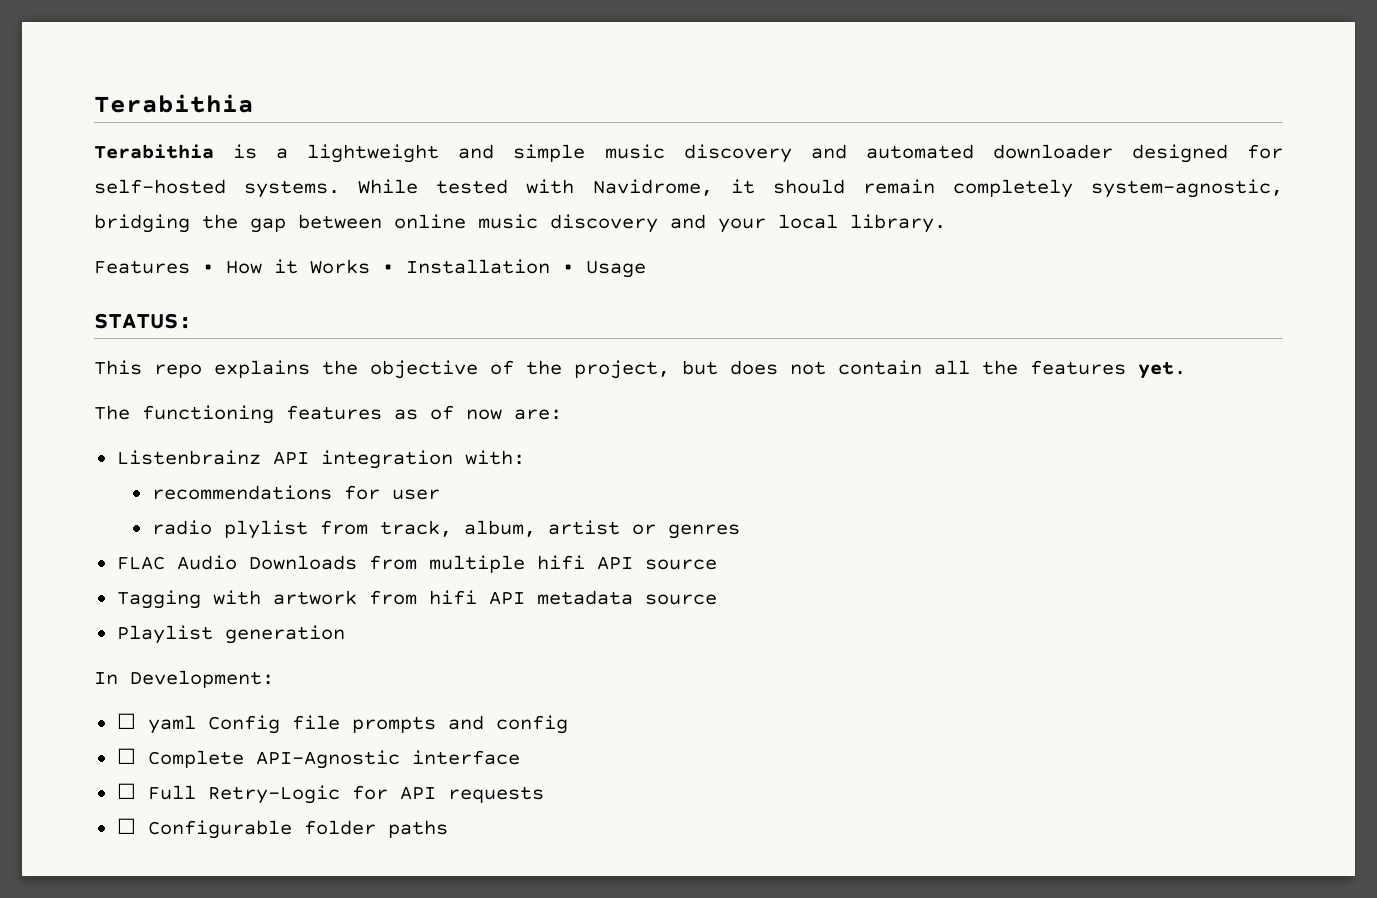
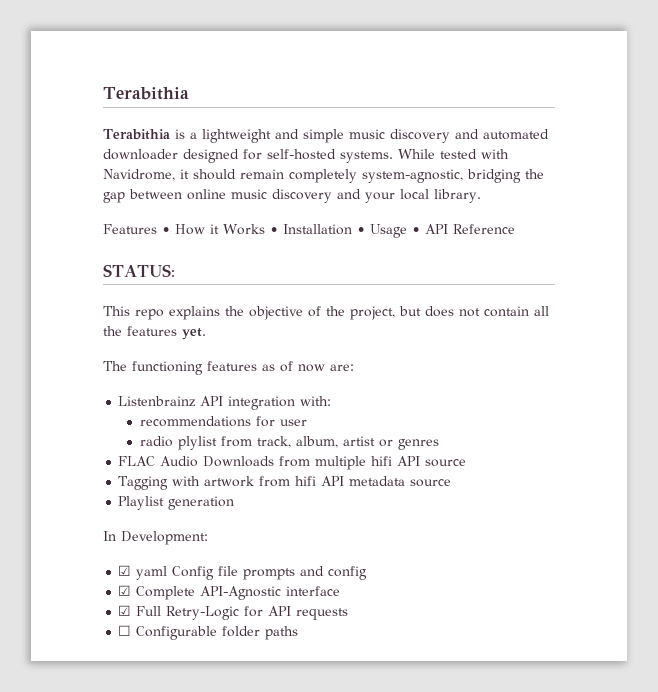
(646, 269) none -> [412,224,515,234] • API Reference
[116,713,136,729] ☐ -> [118,565,132,576] ☑
[116,748,136,764] ☐ -> [118,585,132,596] ☑
[116,783,136,799] ☐ -> [118,605,132,616] ☑

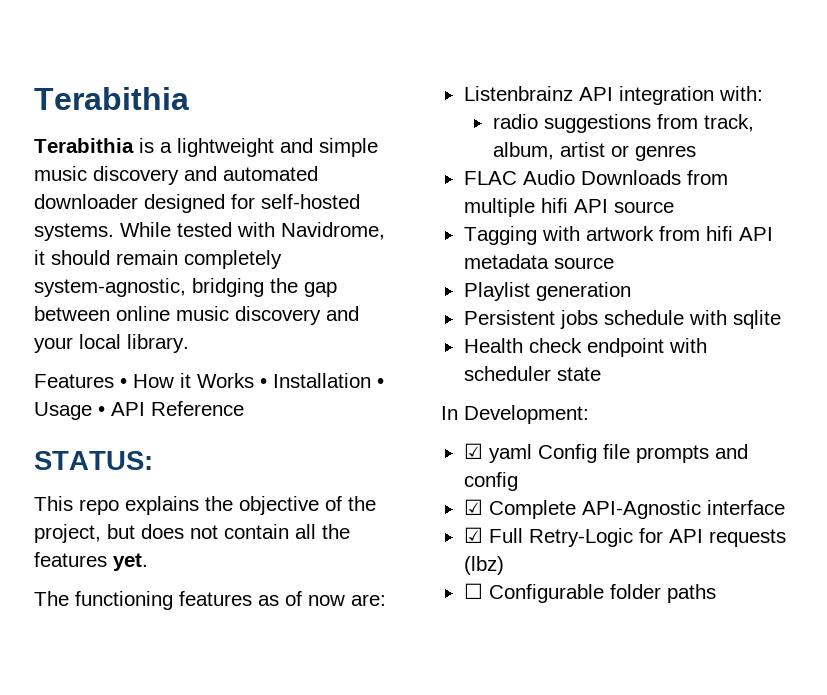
[139,416,307,427] // recommendations for user -> (763, 93) none
[177,436,217,450] plylist -> [543,114,651,133] suggestions
(235, 503) none -> [463,310,781,329] [463,338,707,357] [463,366,601,381] // Persistent jobs schedule with sqlite // Health check endpoint with scheduler state
(349, 614) none -> [463,556,504,575] (lbz)

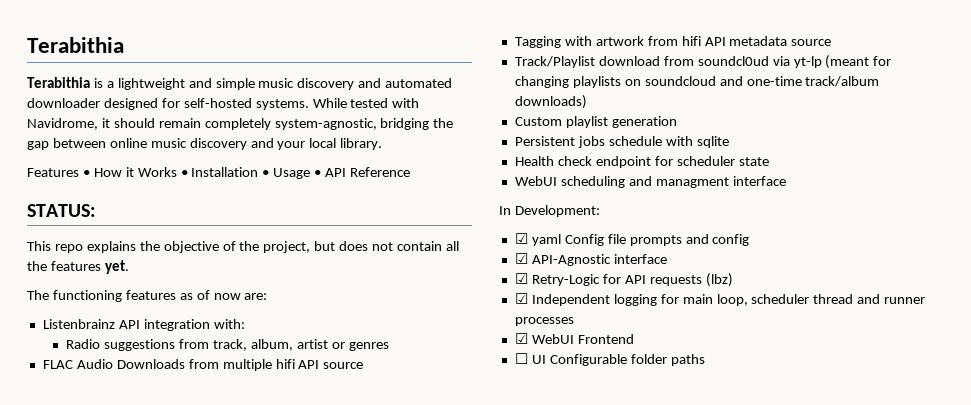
[492,114,538,129] radio -> [66,339,101,349] Radio
[463,282,530,301] Playlist -> [514,55,892,69] [514,76,880,88] [514,95,587,109] [514,116,608,128] Track/Playlist download from soundcl0ud via yt-lp (meant for changing playlists on soundcloud and one-time track/album downloads) // Custom playlist
[668,338,707,353] with -> [654,156,673,166] for
(601, 374) none -> [514,176,786,188] // WebUI scheduling and managment interface
[488,500,576,519] Complete -> (528, 258) none
[488,528,523,543] Full -> (528, 278) none
(504, 565) none -> [514,293,926,306] [514,317,574,326] [514,333,634,344] // ☑ Independent logging for main loop, scheduler thread and runner processes // ☑ WebUI Frontend
(483, 591) none -> [531,355,546,364] UI

